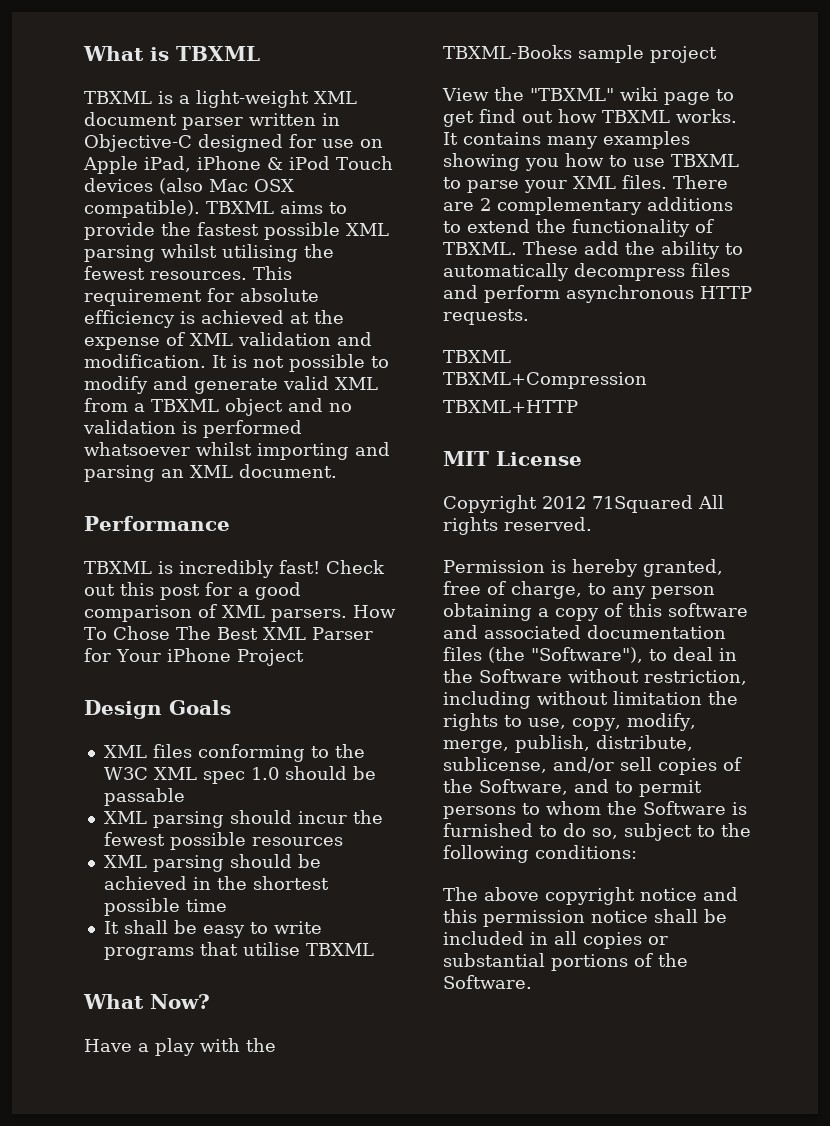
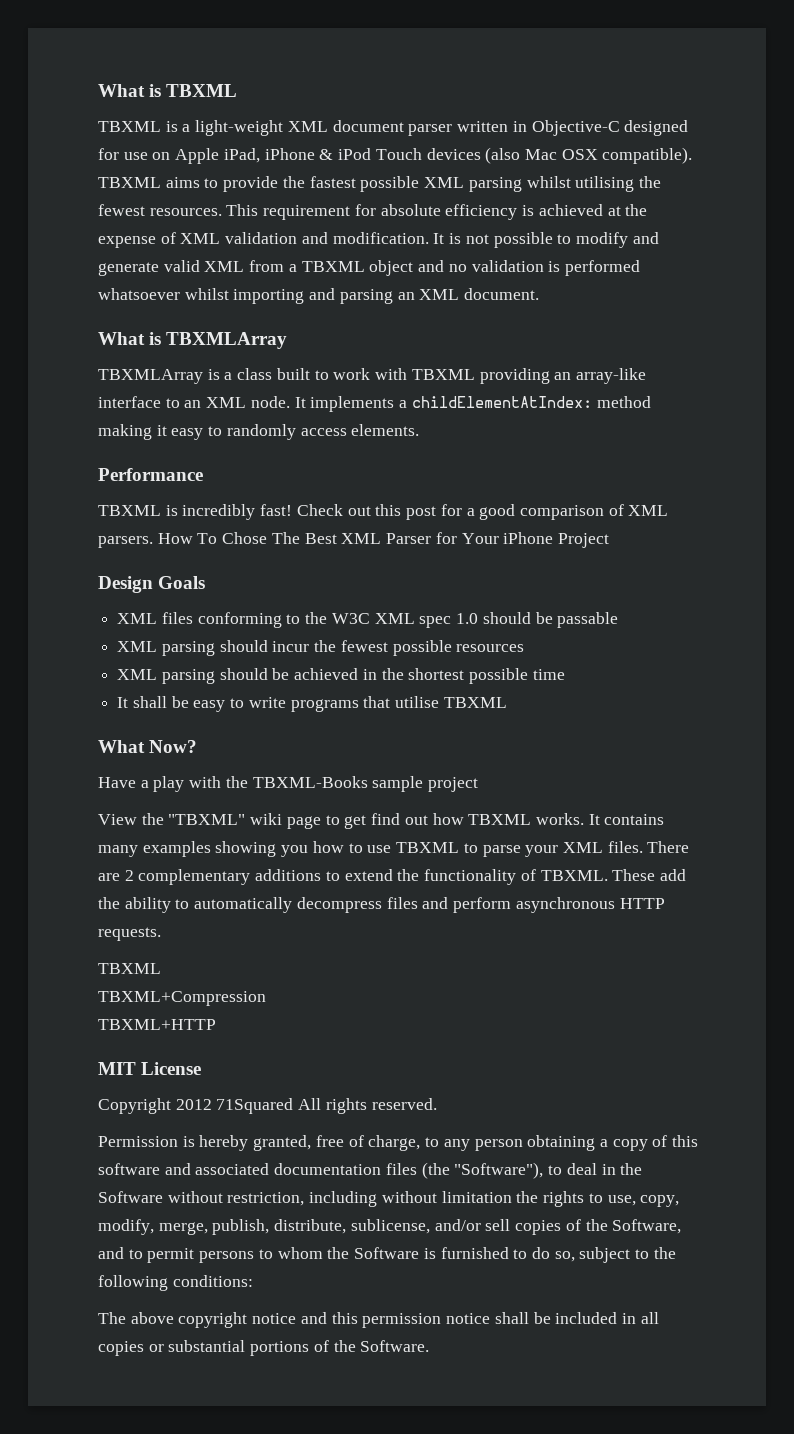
(337, 471) none -> [98,332,288,349] [98,368,646,384] [98,396,651,412] [98,424,420,440] // What is TBXMLArray // TBXMLArray is a class built to work with TBXML providing an array-like interface to an XML node. It implements a childElementAtIndex: method making it easy to randomly access elements.

